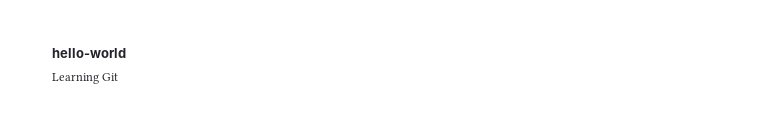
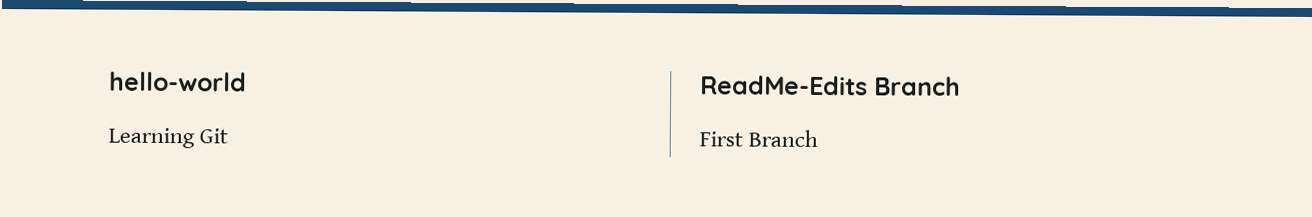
(119, 77) none -> [700,75,961,96] [699,129,819,147] // ReadMe-Edits Branch // First Branch

